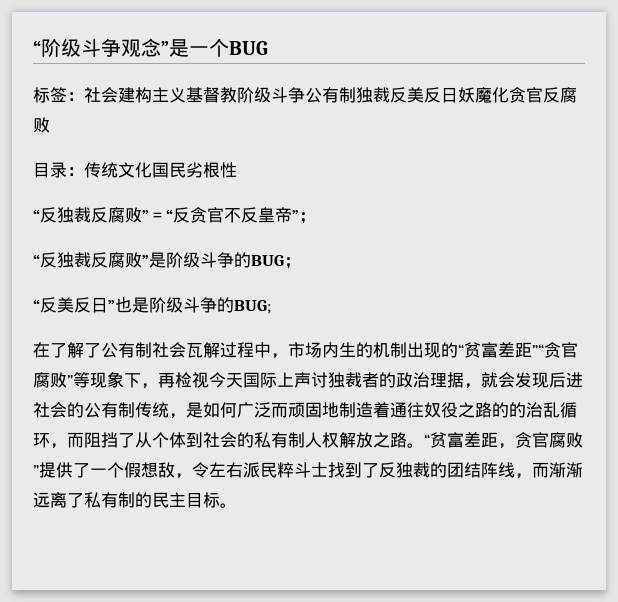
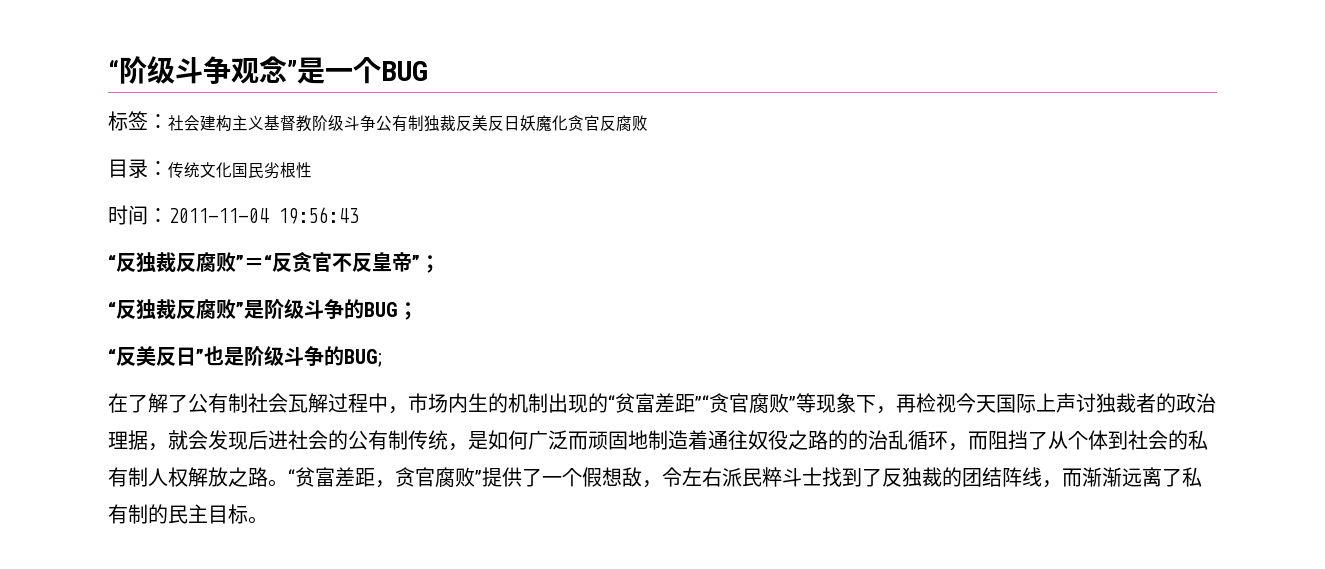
(237, 170) none -> [108,205,359,225] // 时间：2011-11-04 19:56:43

